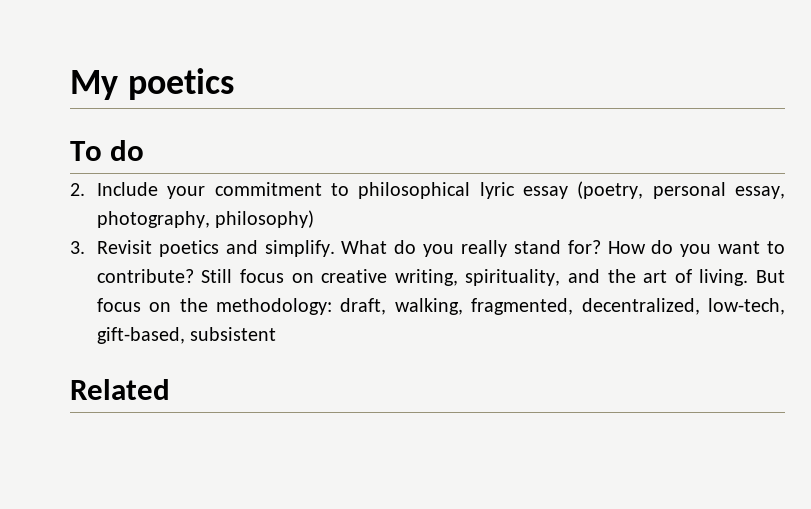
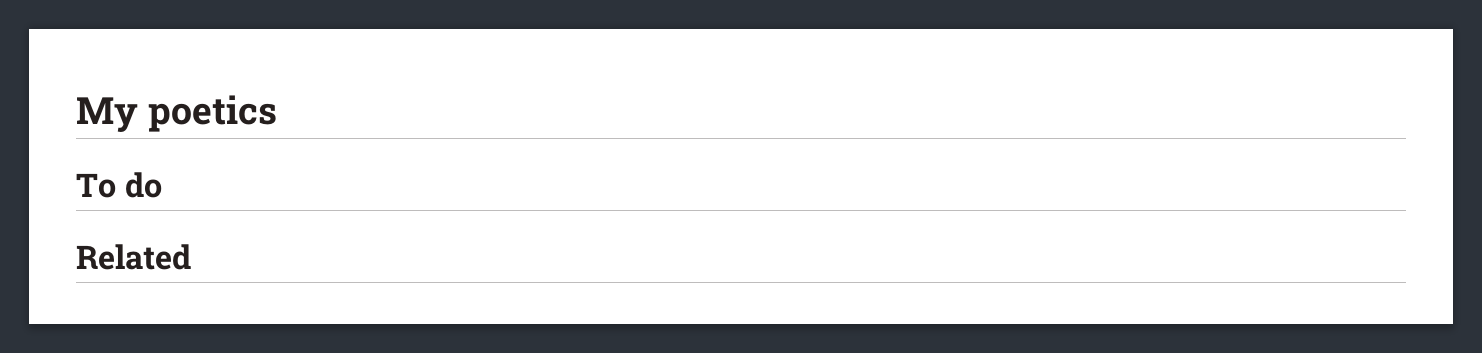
[70,181,785,199] [96,210,315,228] [70,240,786,257] [96,269,786,286] [96,298,785,315] [96,327,277,344] // 2. Include your commitment to philosophical lyric essay (poetry, personal essay, photography, philosophy) // 3. Revisit poetics and simplify. What do you really stand for? How do you want to contribute? Still focus on creative writing, spirituality, and the art of living. But focus on the methodology: draft, walking, fragmented, decentralized, low-tech, gift-based, subsistent -> (162, 185) none

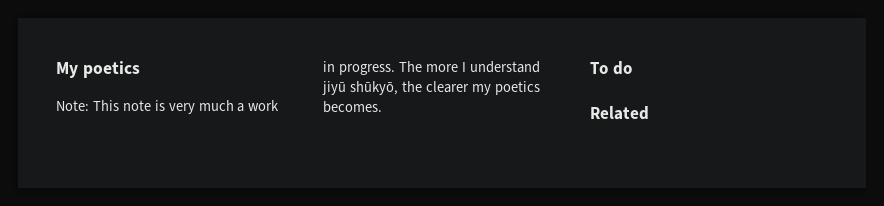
(278, 113) none -> [56,100,280,114] [323,61,540,75] [322,81,540,95] [323,101,382,113] // Note: This note is very much a work in progress. The more I understand jiyū shūkyō, the clearer my poetics becomes.

